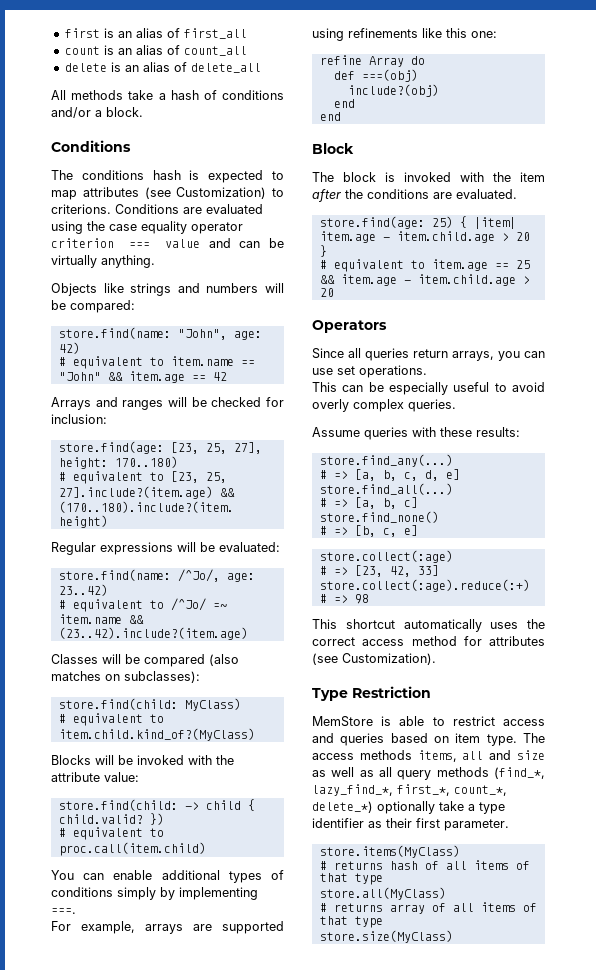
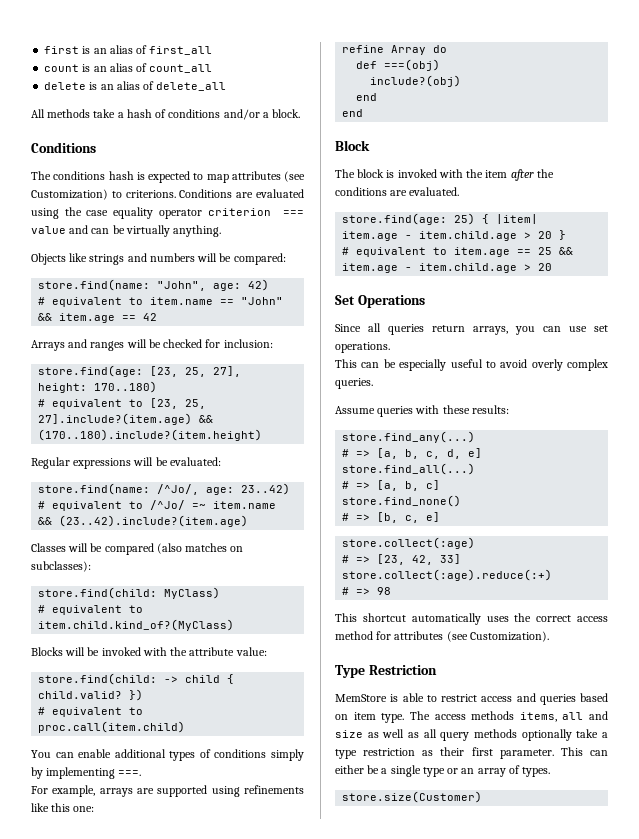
[312,320,387,333] Operators -> [335,295,425,308] Set Operations
[494,767,545,779] [312,784,507,796] [312,801,373,813] (find_*, lazy_find_*, first_*, count_*, delete_*) -> (517, 733) none
[312,818,364,828] identifier -> [363,748,416,756] restriction
[319,845,460,858] [319,860,530,870] [319,873,383,885] [319,887,446,900] [319,902,537,914] [319,916,383,928] [319,930,453,943] // store.items(MyClass) // # returns hash of all items of that type // store.all(MyClass) // # returns array of all items of that type // store.size(MyClass) -> [560,747,608,756] [335,765,551,777] [342,791,483,803] This can either be a single type or an array of types. // store.size(Customer)

